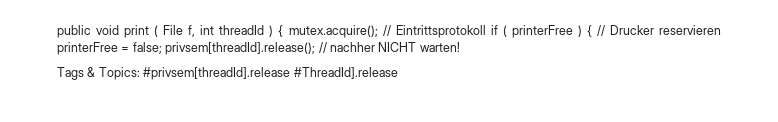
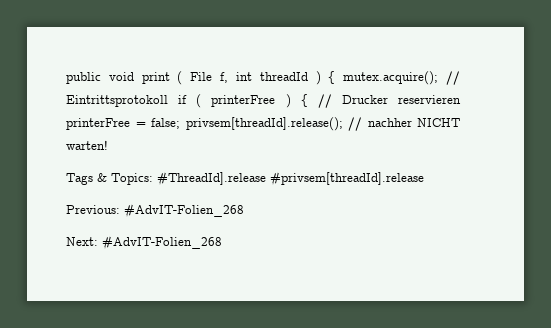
(140, 73) none -> [157,172,266,186] #ThreadId].release
[293,67,398,79] #ThreadId].release -> [66,204,244,218] [66,236,222,250] // Previous: #AdvIT-Folien_268 // Next: #AdvIT-Folien_268

